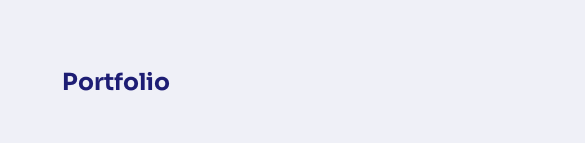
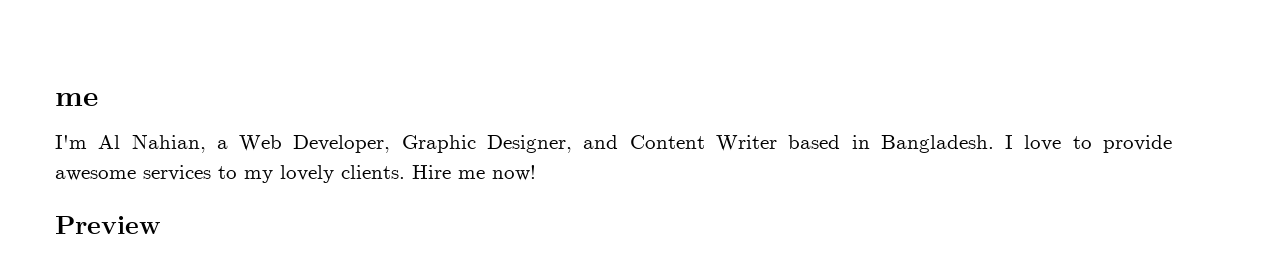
[62,71,170,91] Portfolio -> [55,93,98,106] [55,134,1172,153] [55,165,536,183] [55,216,161,234] me // I'm Al Nahian, a Web Developer, Graphic Designer, and Content Writer based in Bangladesh. I love to provide awesome services to my lovely clients. Hire me now! // Preview

